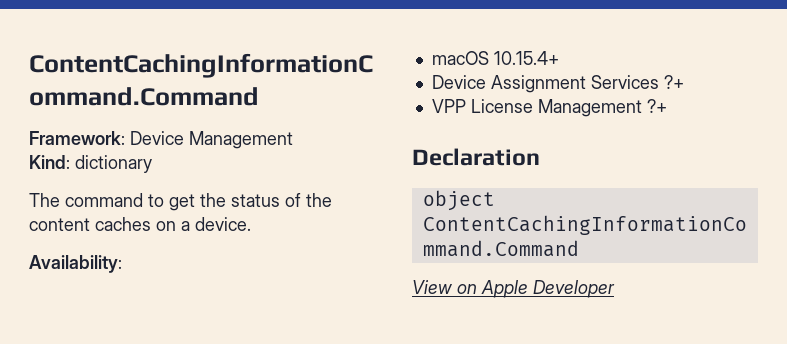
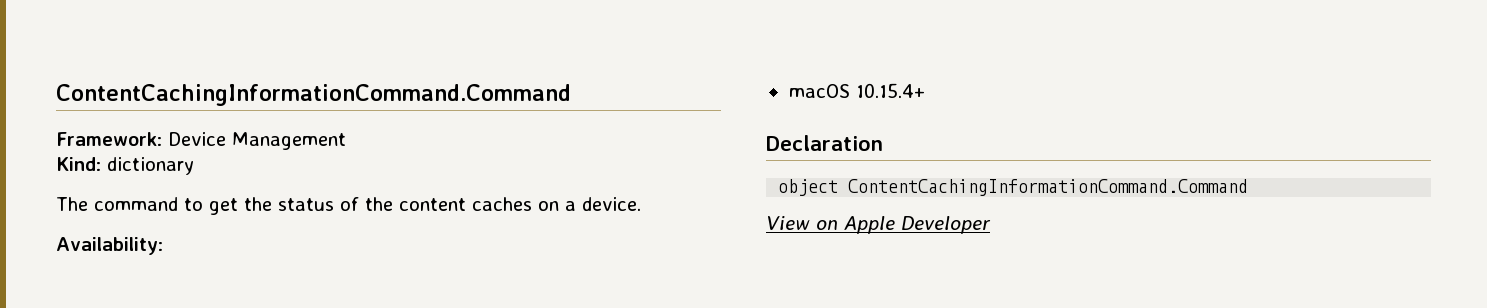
[431,75,684,93] [431,99,667,117] // Device Assignment Services ?+ // VPP License Management ?+ -> (925, 90) none

